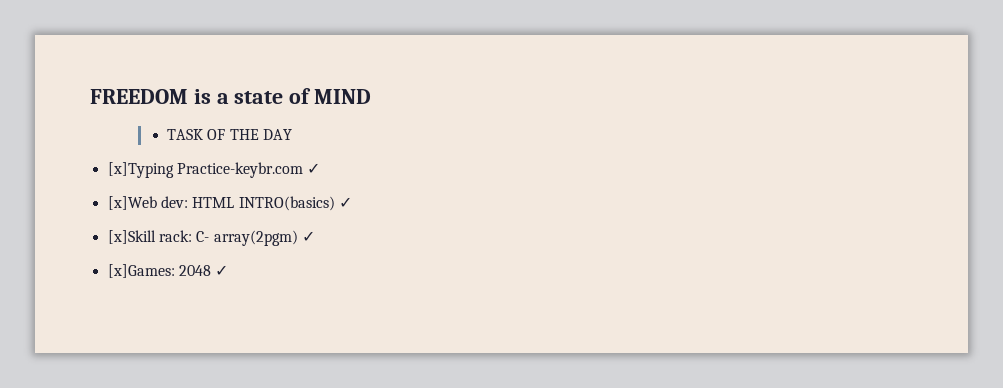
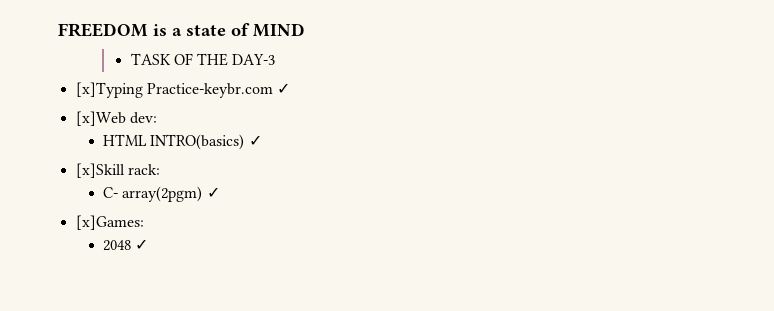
[262,129,292,140] DAY -> [232,54,276,65] DAY-3
(188, 202) none -> (157, 118) //
(192, 236) none -> (160, 169) //
(175, 271) none -> (144, 222) //

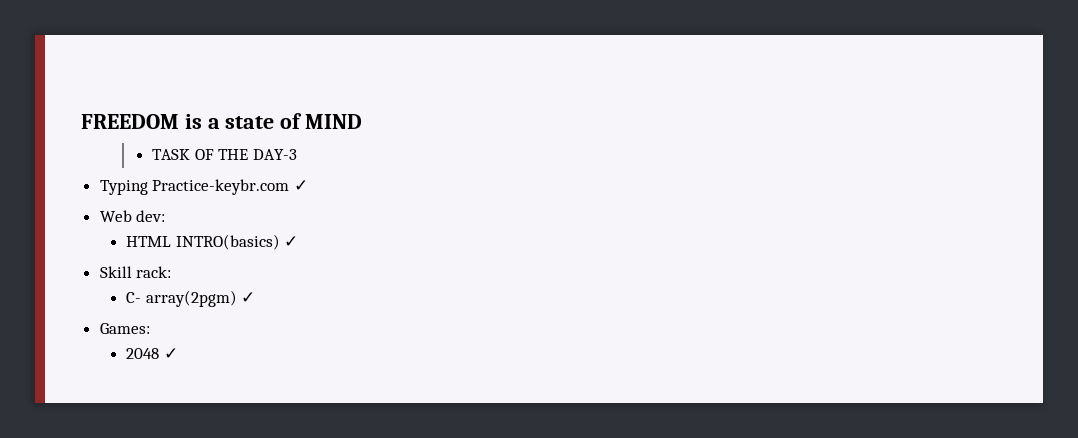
[75,82,143,98] [x]Typing -> [99,180,148,195] Typing
[75,111,126,126] [x]Web -> [99,210,132,222] Web
[75,163,125,178] [x]Skill -> [99,266,132,278] Skill
[75,215,144,230] [x]Games: -> [99,323,150,334] Games:

